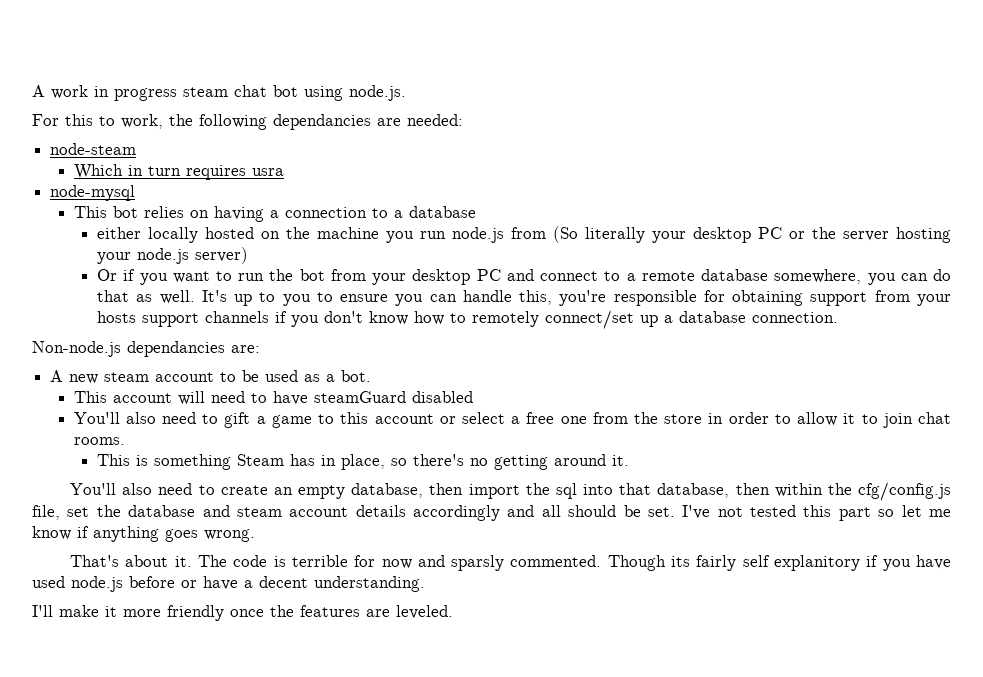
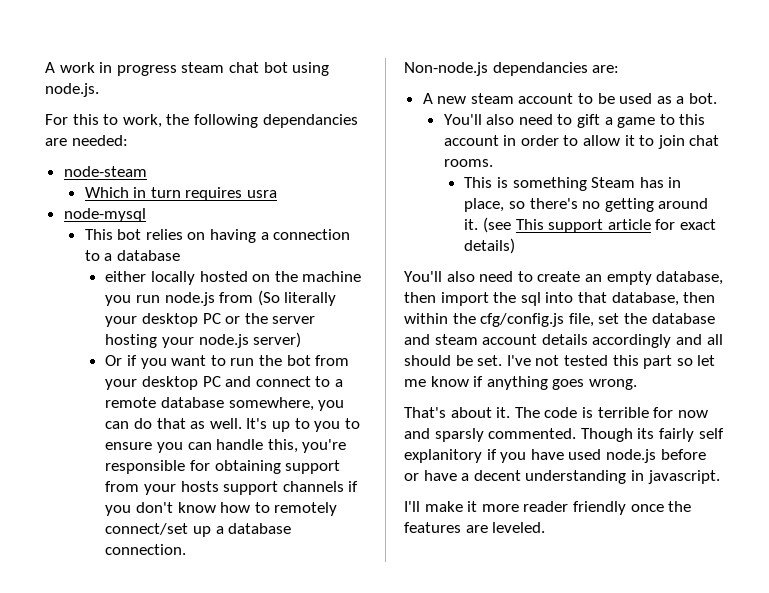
[73,391,473,405] // This account will need to have steamGuard disabled -> (718, 98) none
[439,412,703,424] or select a free one from the store -> (499, 140) none
(630, 460) none -> [483,217,717,233] [464,238,516,254] (see This support article for exact details)
[314,576,425,592] understanding. -> [525,470,720,484] understanding in javascript.
(161, 613) none -> [523,501,569,512] reader

